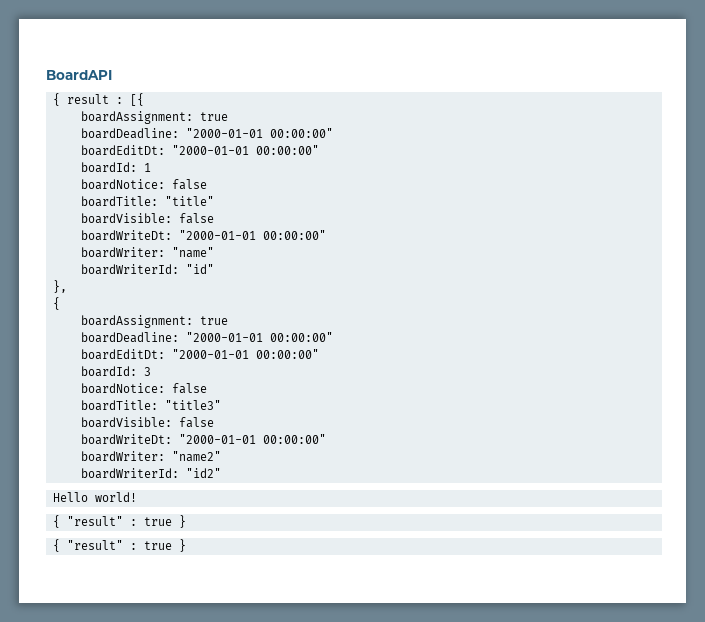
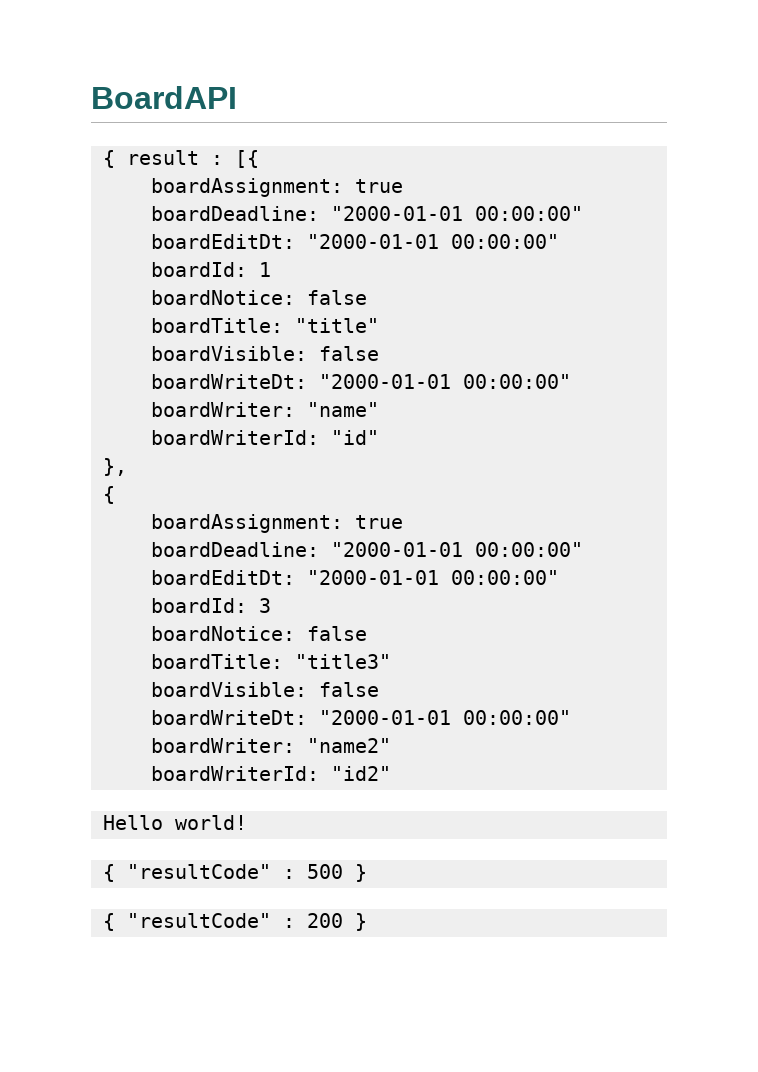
[66,516,172,526] "result" : true -> [127,864,344,879] "resultCode" : 500
[66,540,172,550] "result" : true -> [127,913,344,928] "resultCode" : 200

